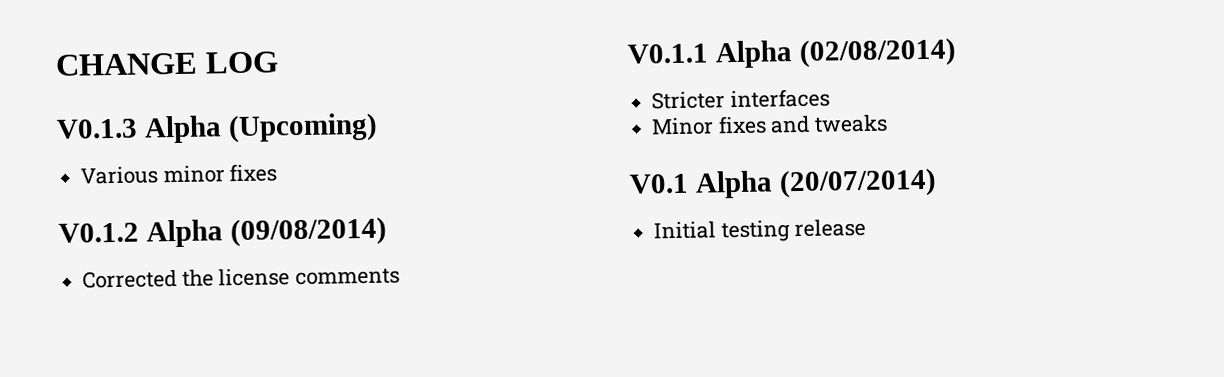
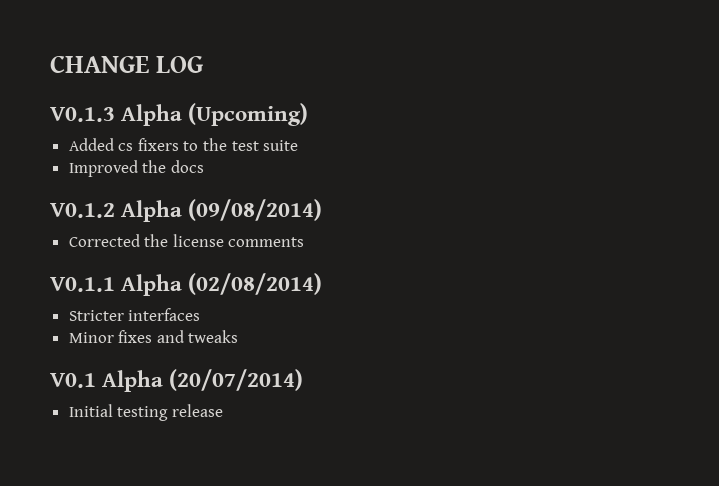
[80,163,278,185] Various minor fixes -> [68,138,299,151] [68,160,204,177] Added cs fixers to the test suite // Improved the docs

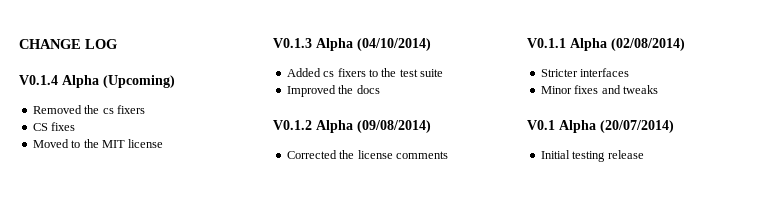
(204, 64) none -> [19,75,175,88] [32,105,145,114] [32,122,76,131] [32,139,164,148] // V0.1.4 Alpha (Upcoming) // Removed the cs fixers // CS fixes // Moved to the MIT license
[188,103,309,126] (Upcoming) -> [357,38,431,51] (04/10/2014)

